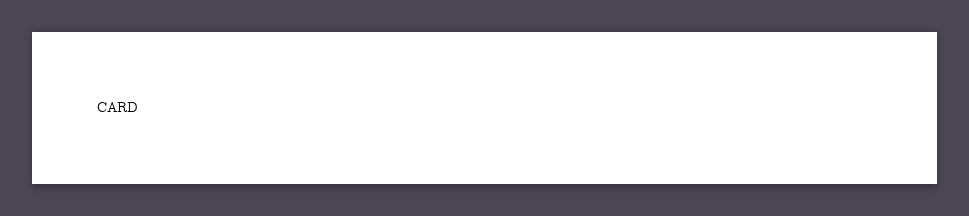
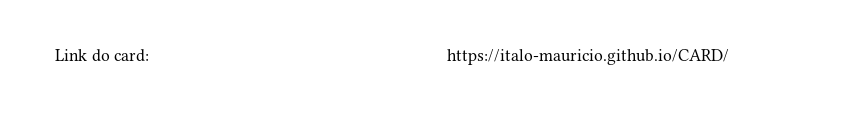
[97,102,138,112] CARD -> [55,49,729,65] Link do card: https://italo-mauricio.github.io/CARD/

